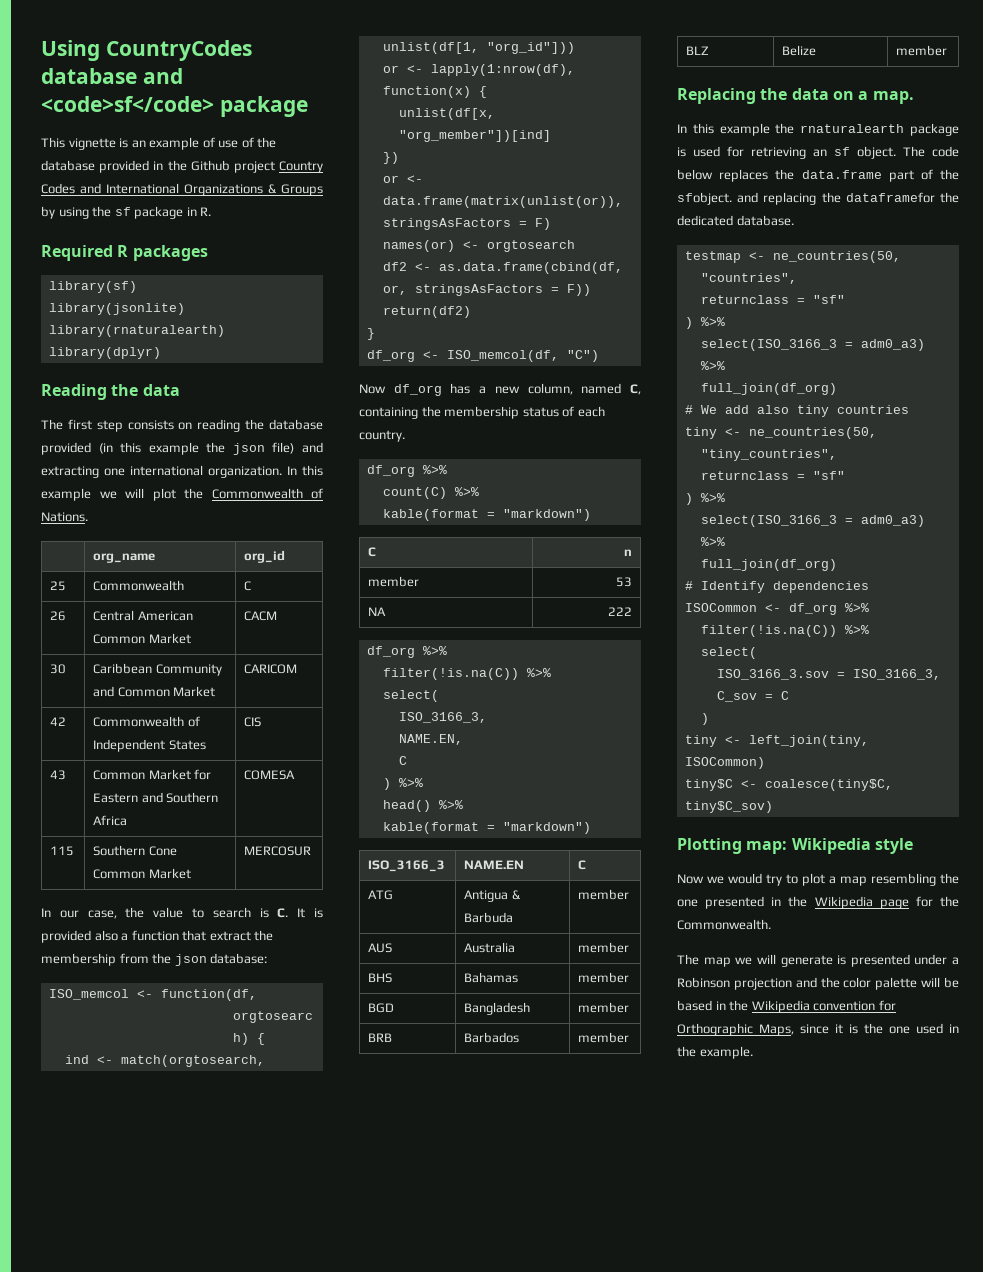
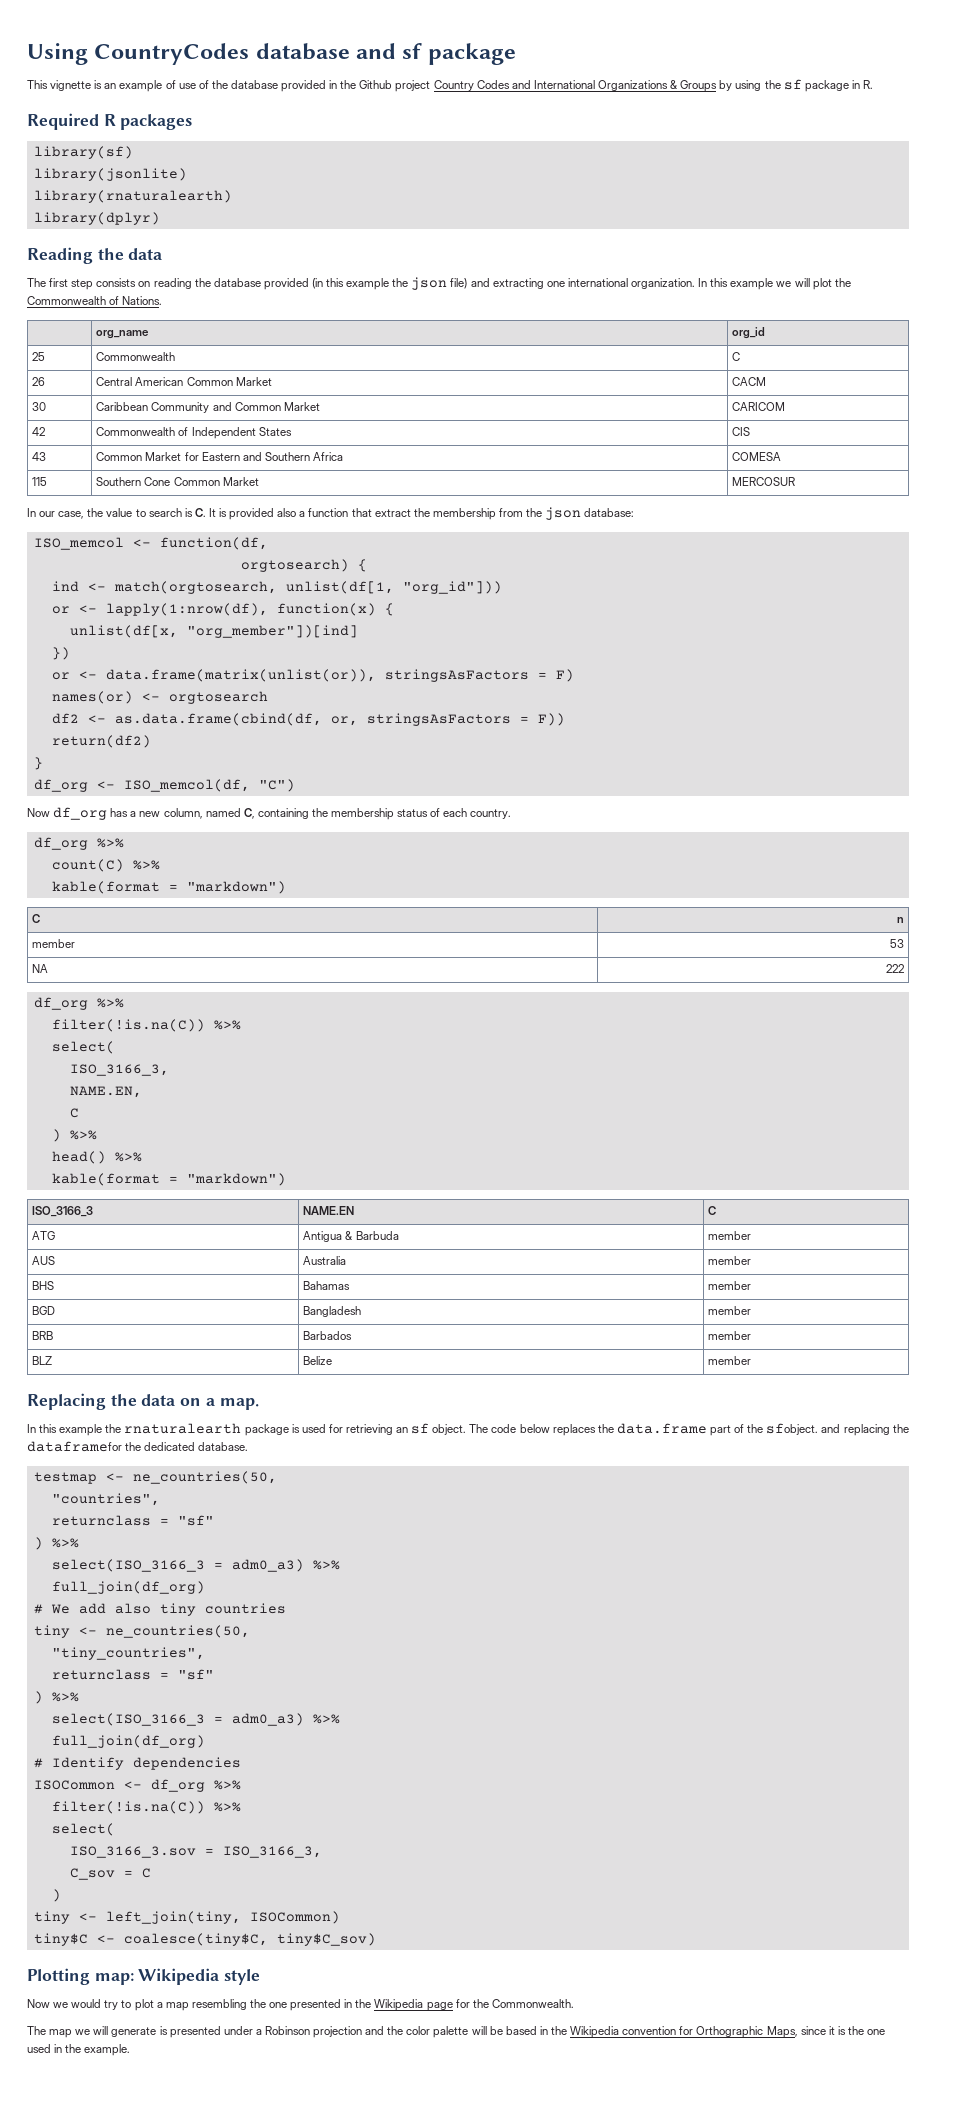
[41,96,214,112] <code>sf</code> -> [402,43,423,59] sf

